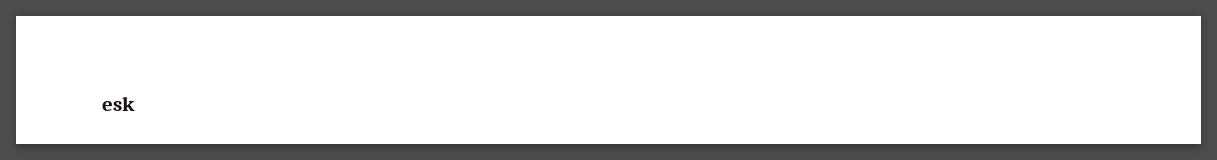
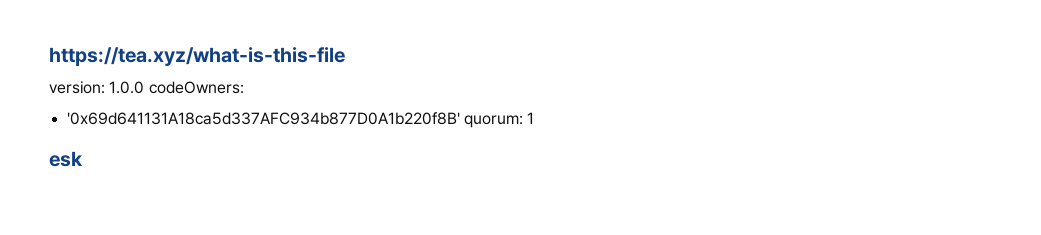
(102, 103) none -> [49,47,345,66] [49,81,244,94] [66,112,535,128] https://tea.xyz/what-is-this-file // version: 1.0.0 codeOwners: // '0x69d641131A18ca5d337AFC934b877D0A1b220f8B' quorum: 1 //

